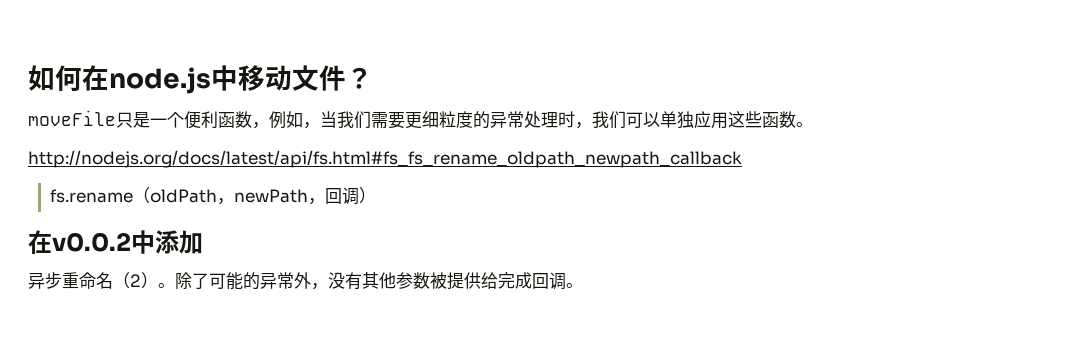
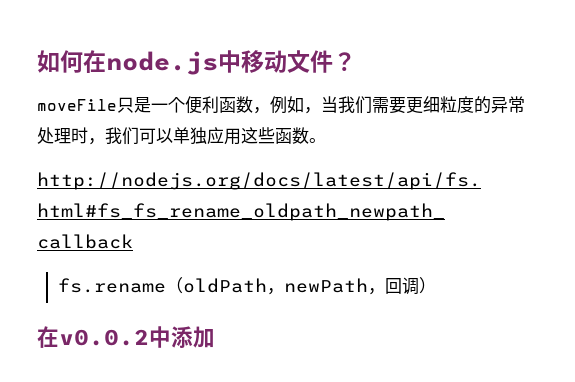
[28,272,583,290] // 异步重命名（2）。除了可能的异常外，没有其他参数被提供给完成回调。 -> (215, 337) none

